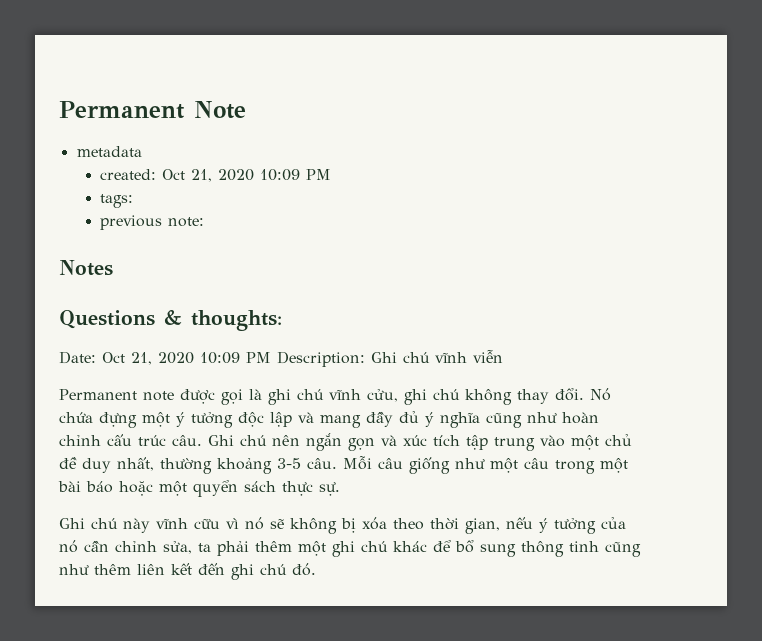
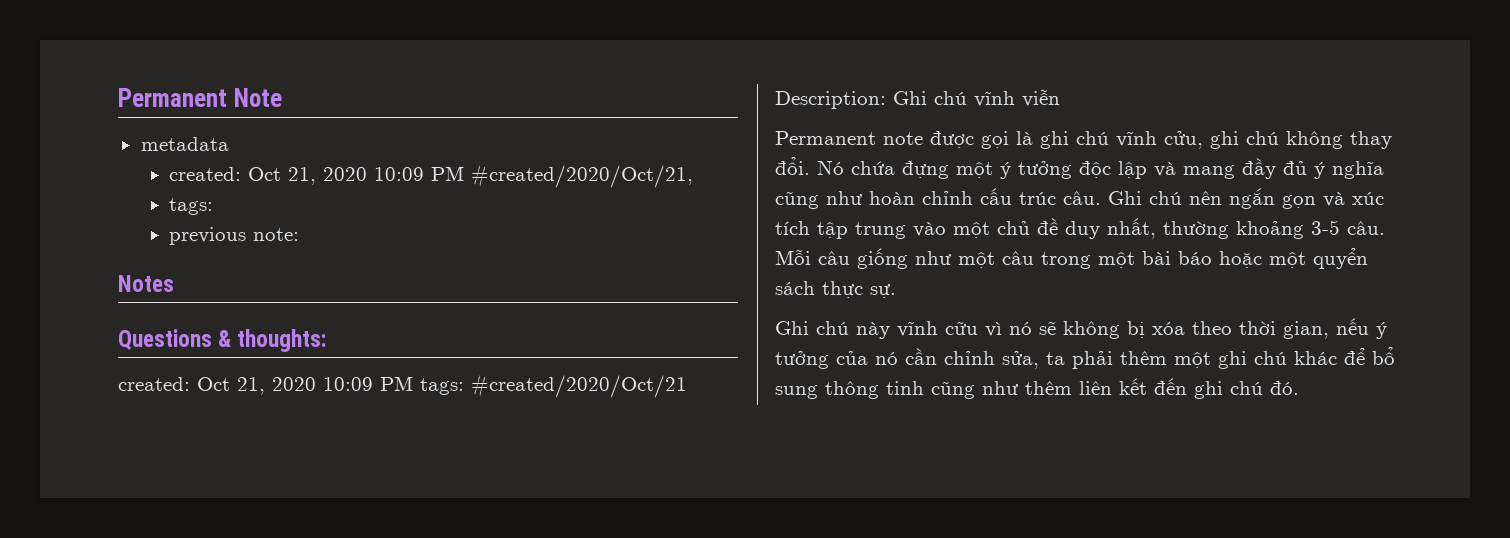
(332, 174) none -> [471,164,694,188] #created/2020/Oct/21,
[59,351,271,365] Date: Oct 21, 2020 10:09 PM -> [118,374,687,398] created: Oct 21, 2020 10:09 PM tags: #created/2020/Oct/21

